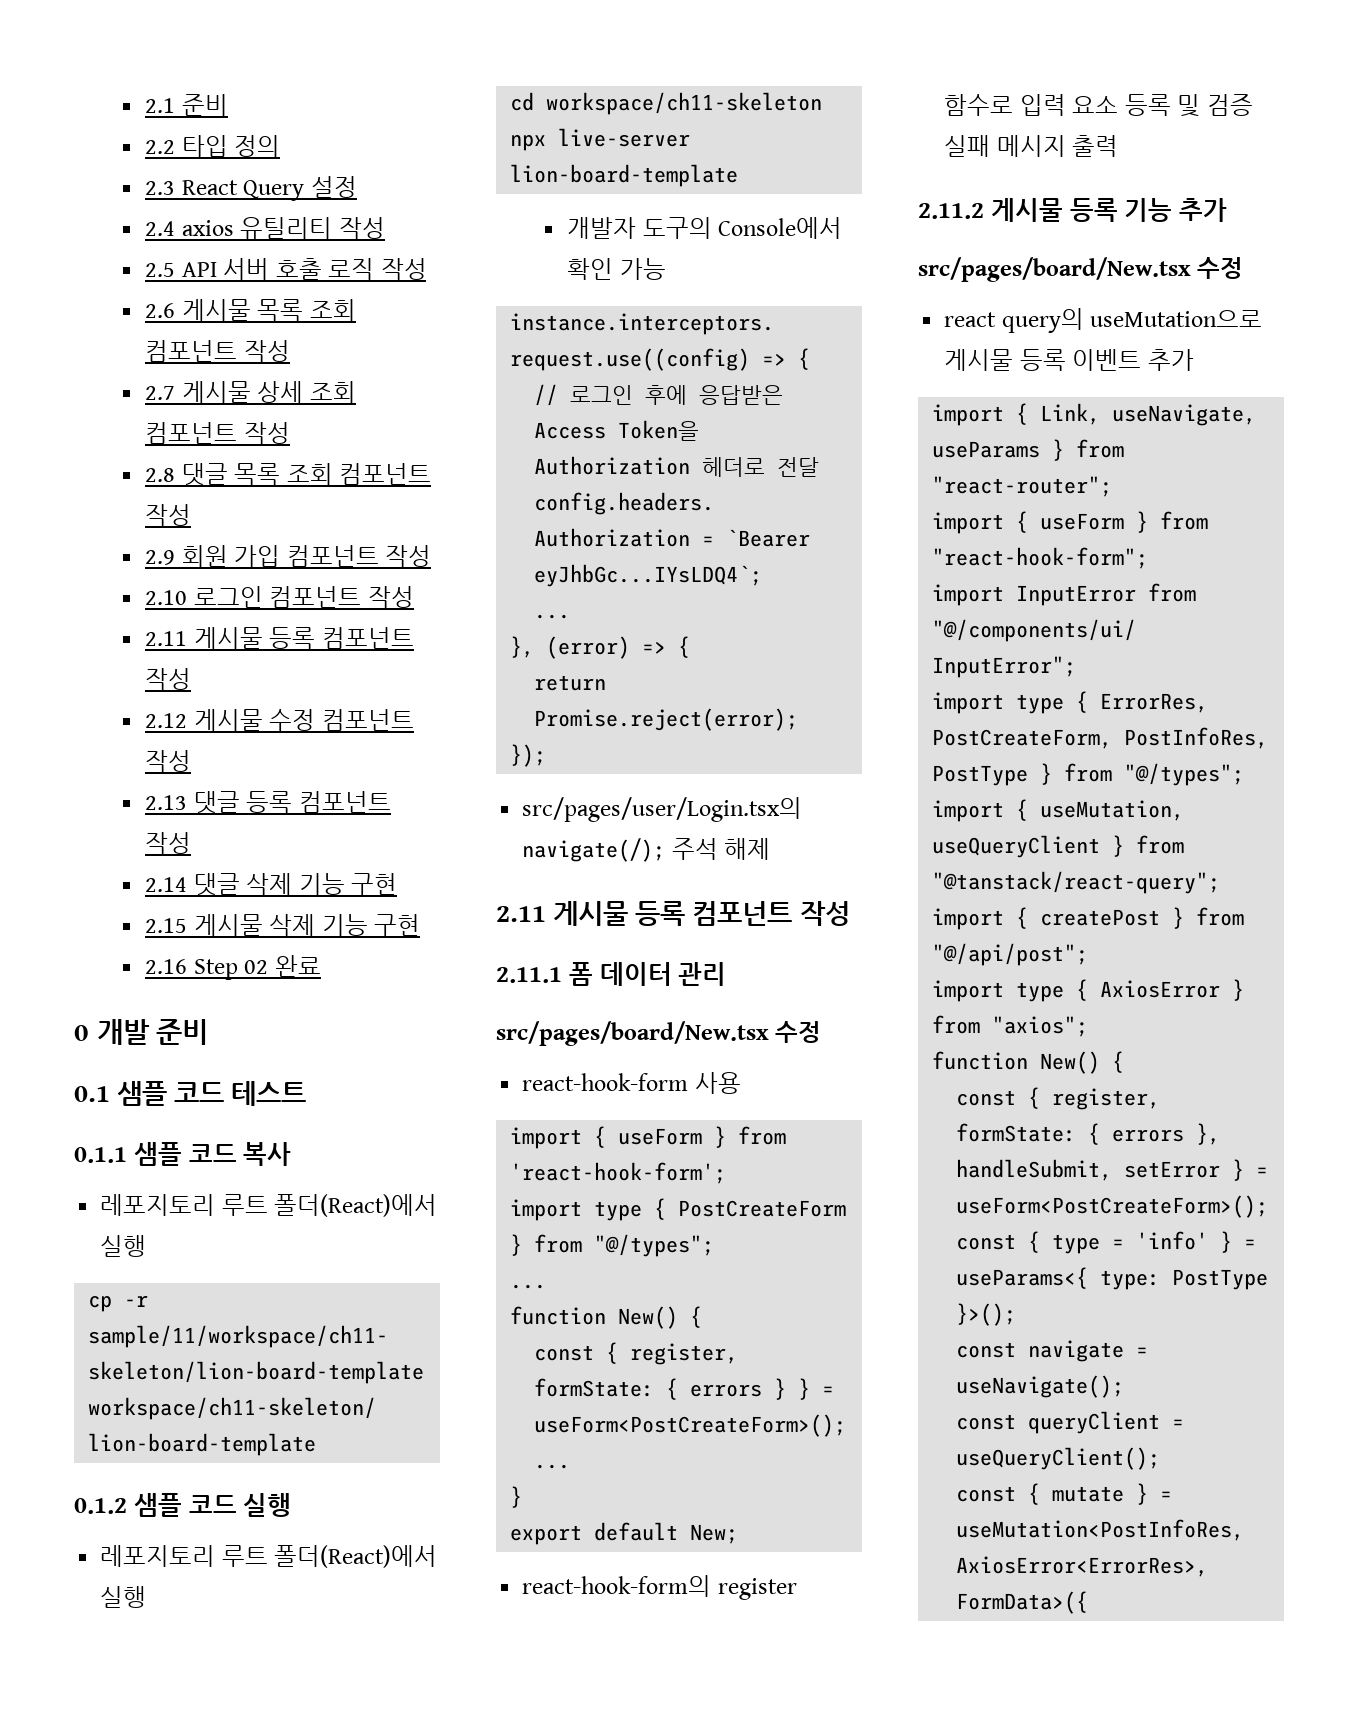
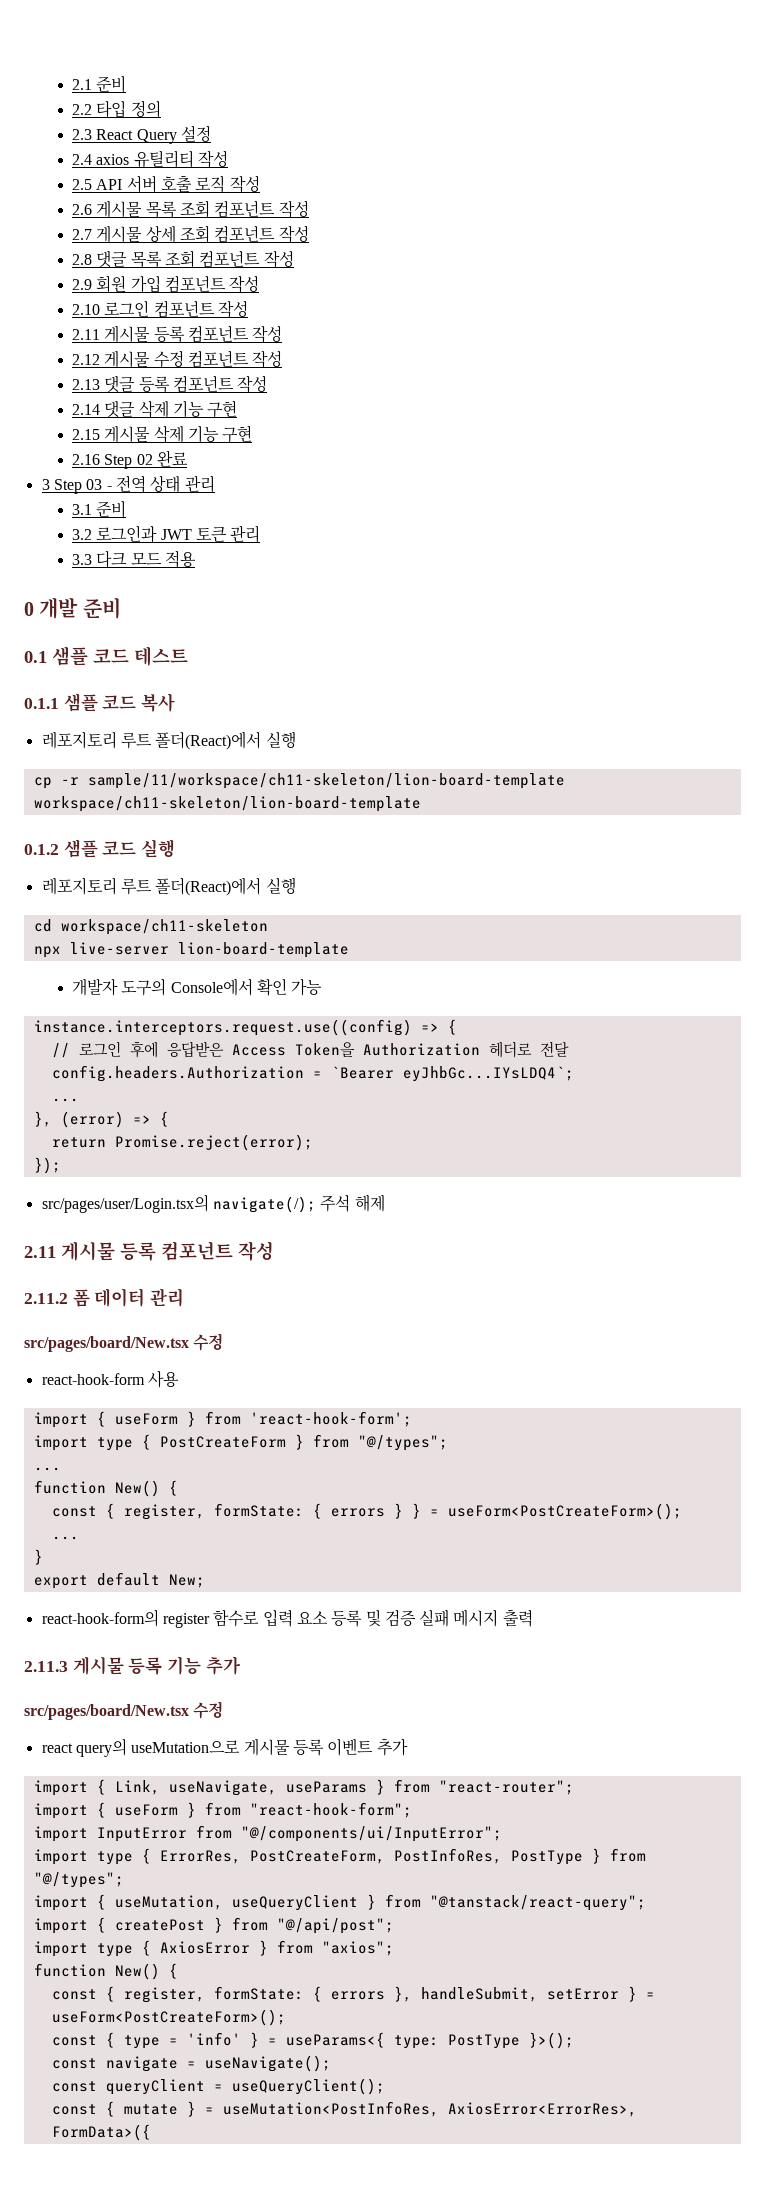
(321, 966) none -> [41,475,215,494] [72,500,127,518] [72,525,261,543] [72,550,197,568] // 3 Step 03 - 전역 상태 관리 // 3.1 준비 // 3.2 로그인과 JWT 토큰 관리 // 3.3 다크 모드 적용
[496,967,562,983] 2.11.1 -> [24,1293,68,1304] 2.11.2
[918,203,984,219] 2.11.2 -> [24,1661,68,1672] 2.11.3

